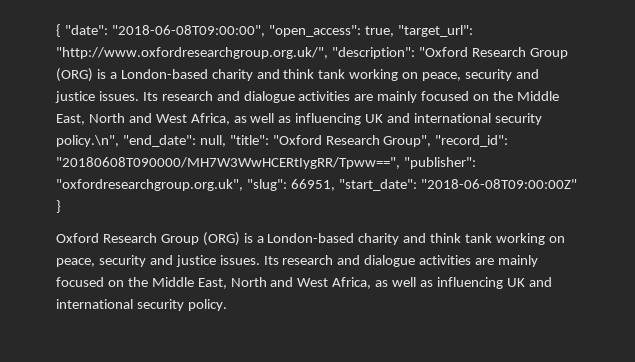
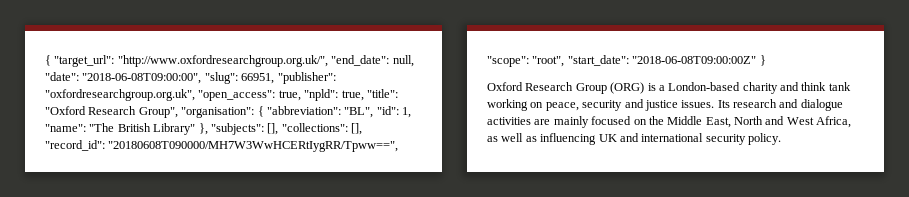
[56,24,473,37] [56,47,568,59] [56,68,539,82] [55,91,559,103] [56,113,542,125] [56,135,509,147] [56,157,476,169] [56,179,335,191] { "date": "2018-06-08T09:00:00", "open_access": true, "target_url": "http://www.oxfordresearchgroup.org.uk/", "description": "Oxford Research Group (ORG) is a London-based charity and think tank working on peace, security and justice issues. Its research and dialogue activities are mainly focused on the Middle East, North and West Africa, as well as influencing UK and international security policy.\n", "end_date": null, "title": "Oxford Research Group", "record_id": "20180608T090000/MH7W3WwHCERtIygRR/Tpww==", "publisher": "oxfordresearchgroup.org.uk", "slug": 66951, -> [45,55,414,67] [45,72,336,84] [45,89,398,101] [45,106,411,118] [45,123,362,135] [45,140,399,152] [487,56,565,67] { "target_url": "http://www.oxfordresearchgroup.org.uk/", "end_date": null, "date": "2018-06-08T09:00:00", "slug": 66951, "publisher": "oxfordresearchgroup.org.uk", "open_access": true, "npld": true, "title": "Oxford Research Group", "organisation": { "abbreviation": "BL", "id": 1, "name": "The British Library" }, "subjects": [], "collections": [], "record_id": "20180608T090000/MH7W3WwHCERtIygRR/Tpww==", "scope": "root",

